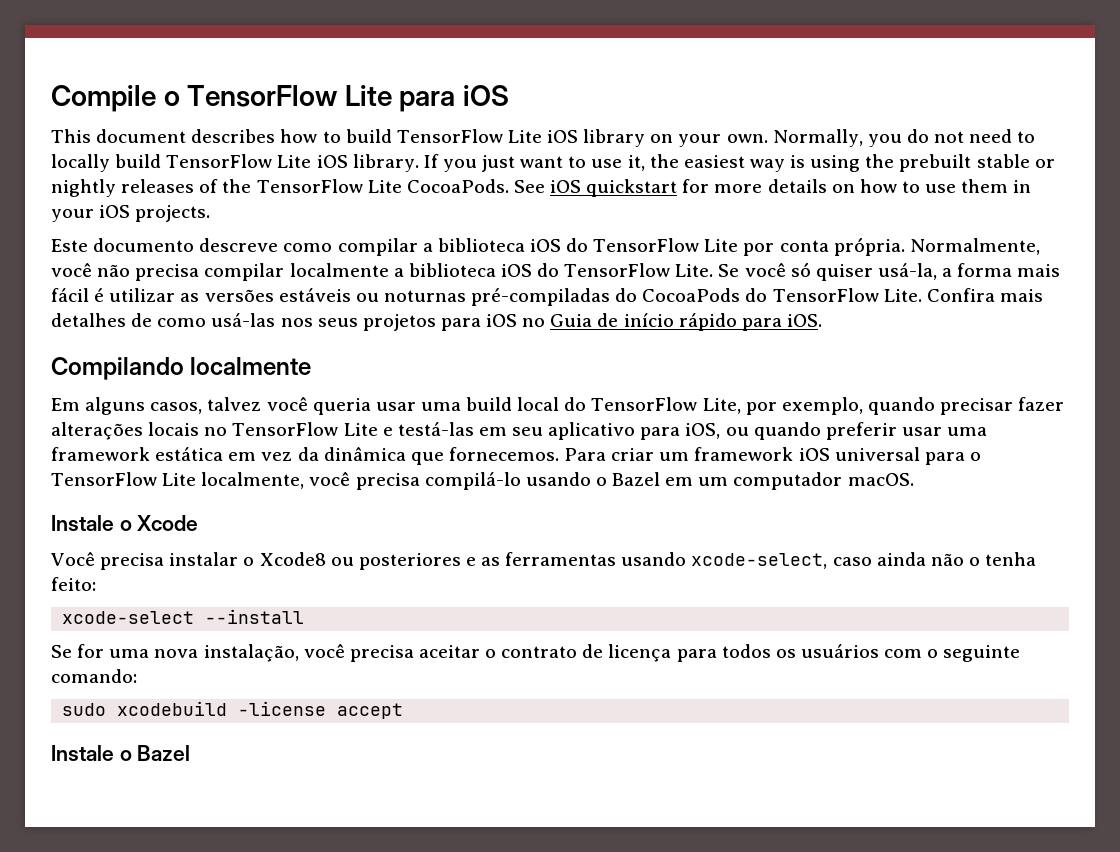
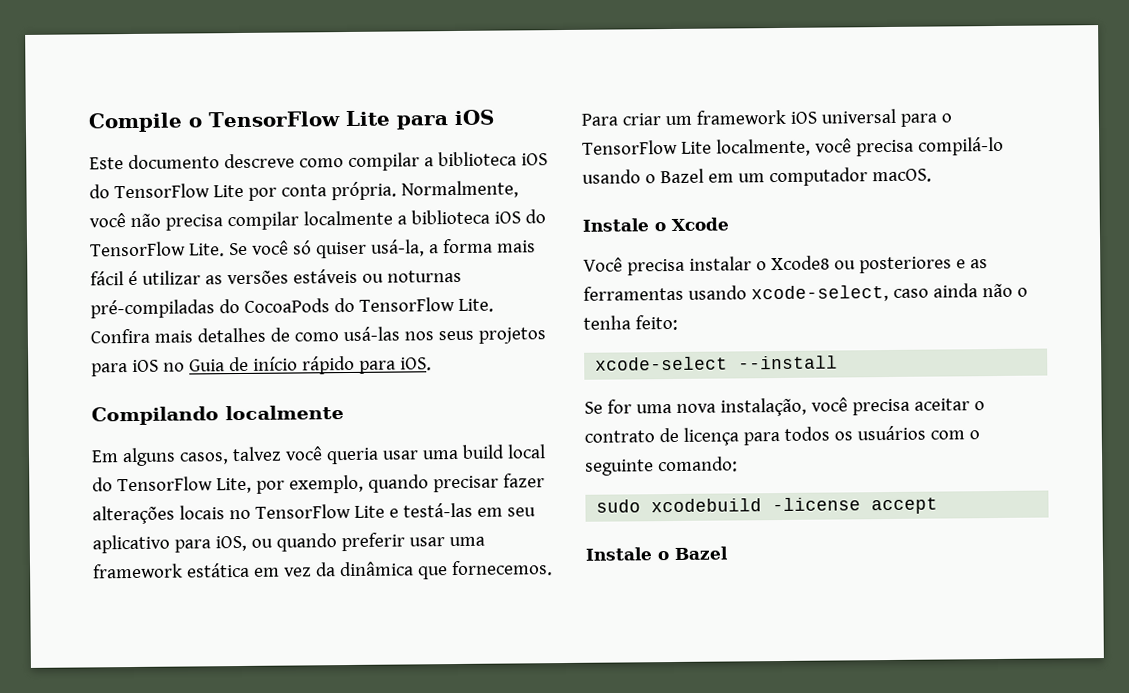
[51,129,1036,147] [51,154,1055,172] [51,179,1032,197] [51,205,211,222] // This document describes how to build TensorFlow Lite iOS library on your own. Normally, you do not need to locally build TensorFlow Lite iOS library. If you just want to use it, the easiest way is using the prebuilt stable or nightly releases of the TensorFlow Lite CocoaPods. See iOS quickstart for more details on how to use them in your iOS projects. -> (494, 117) none

